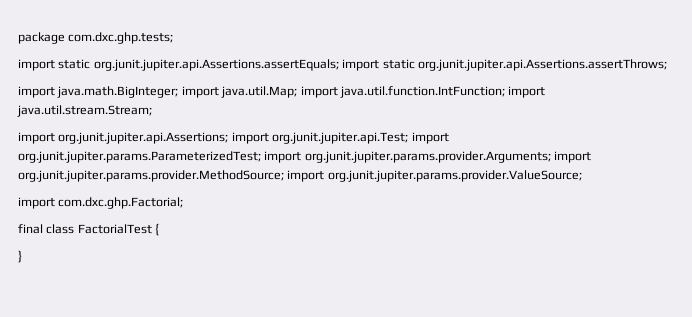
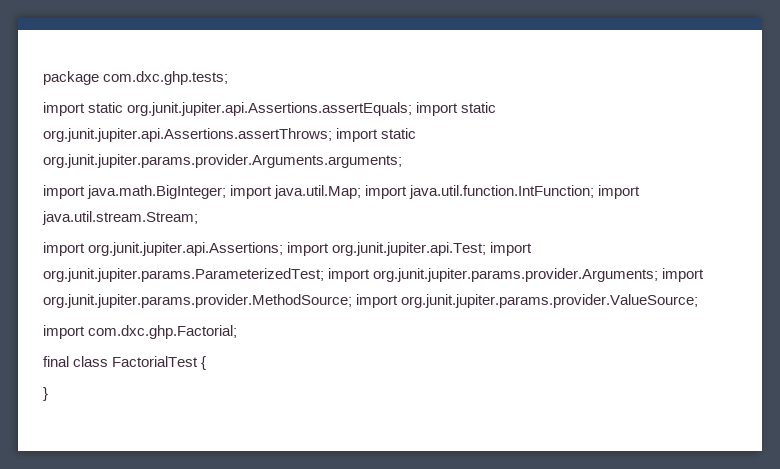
(667, 65) none -> [336,128,417,142] [43,154,402,168] import static org.junit.jupiter.params.provider.Arguments.arguments;

